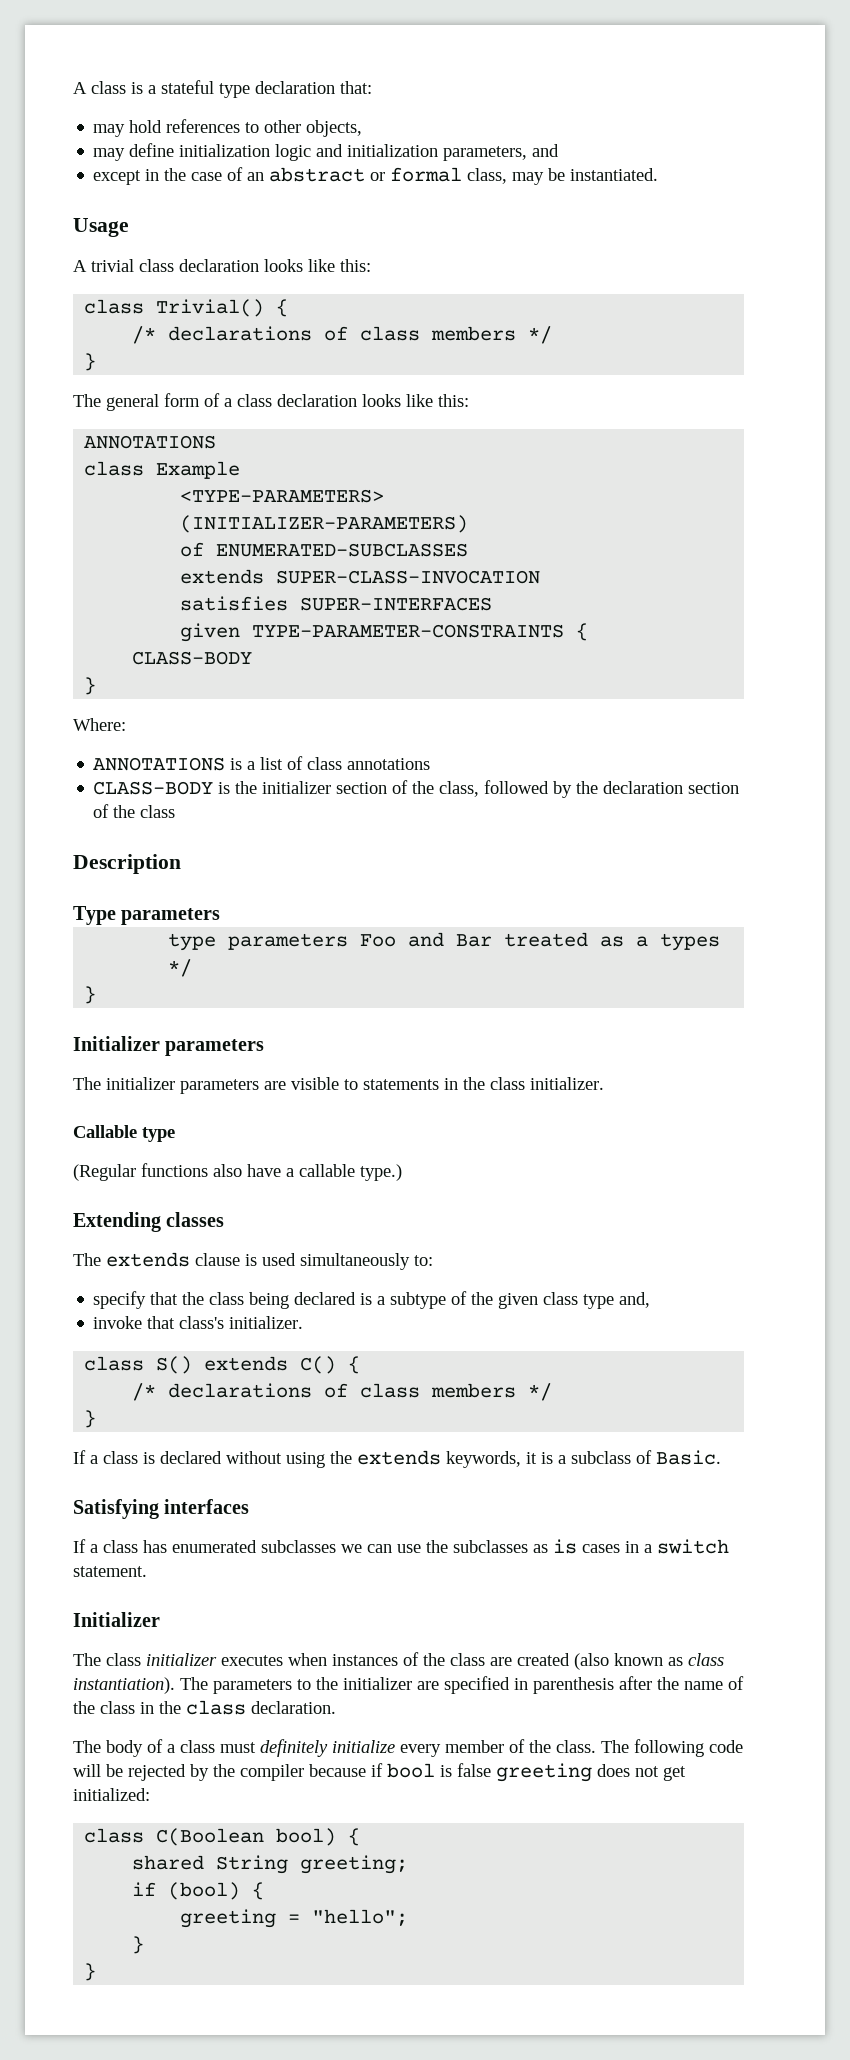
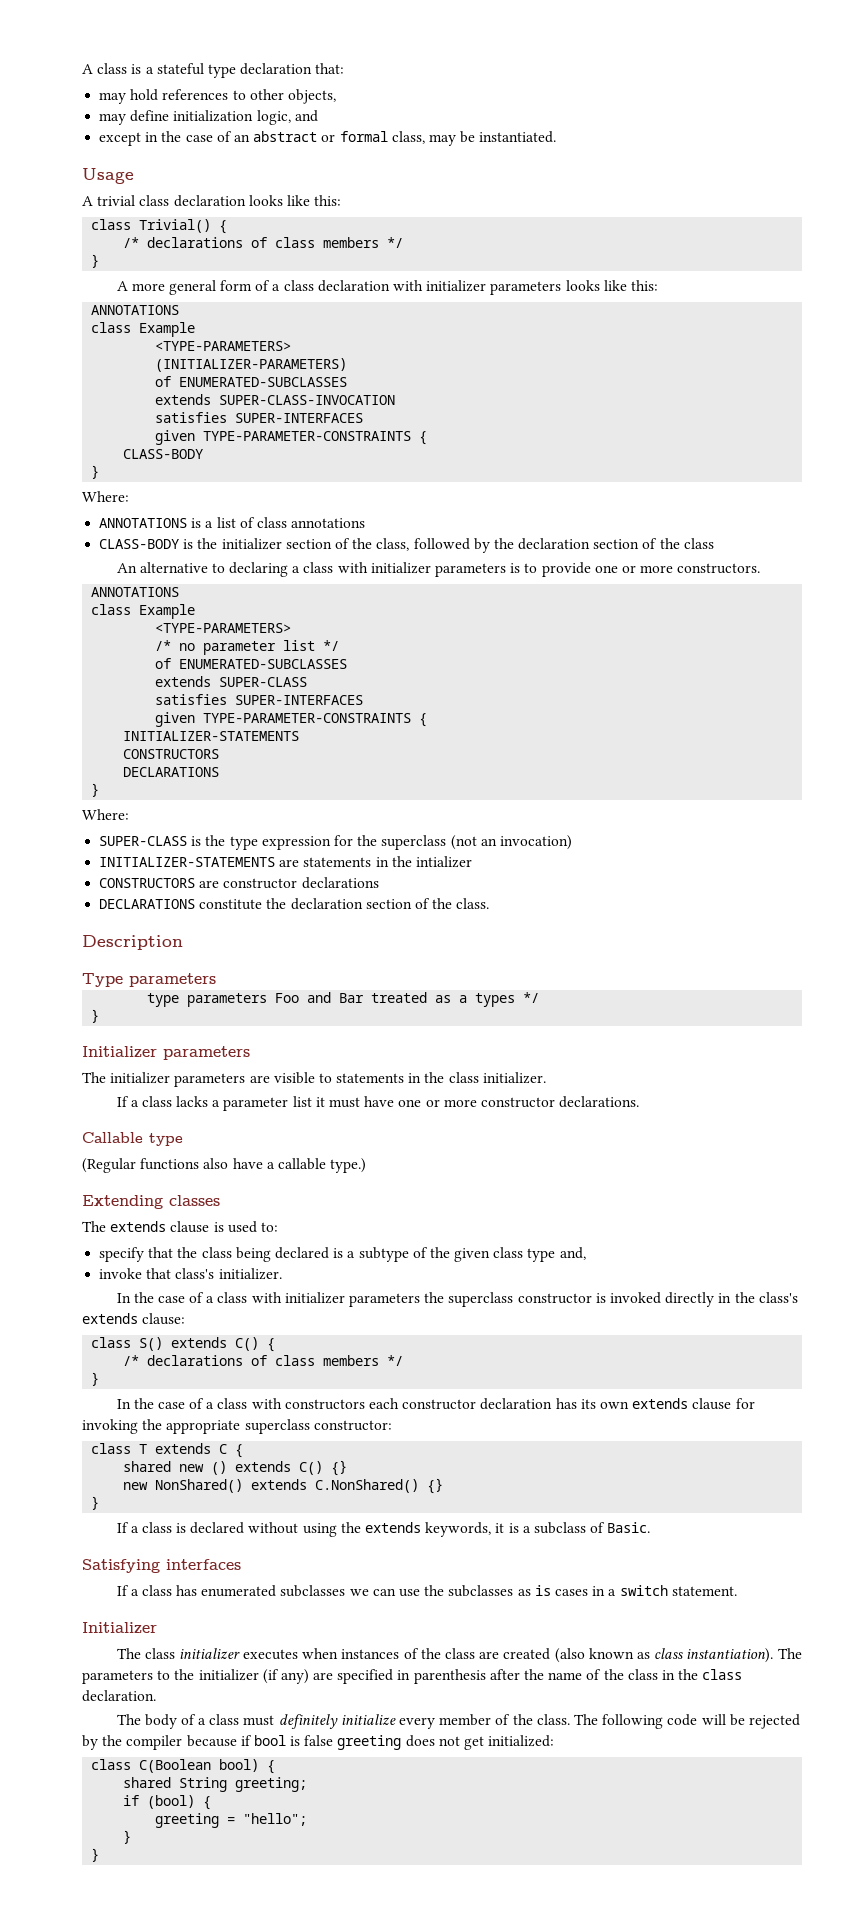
[275,144,528,161] logic and initialization parameters, -> [256,110,291,125] logic,
[73,394,101,407] The -> [116,281,165,291] A more
(357, 400) none -> [393,280,562,295] with initializer parameters
(176, 811) none -> [116,562,761,577] [91,587,180,597] [91,604,196,619] [155,623,292,633] [155,640,340,655] [155,658,348,669] [155,676,308,687] [155,694,364,705] [155,712,428,727] [123,731,300,741] [123,749,220,759] [123,767,220,777] [91,783,100,797] [82,809,129,820] [99,835,572,850] [99,856,472,868] [99,877,379,889] [99,898,490,910] // An alternative to declaring a class with initializer parameters is to provide one or more constructors. // ANNOTATIONS // class Example // <TYPE-PARAMETERS> // /* no parameter list */ // of ENUMERATED-SUBCLASSES // extends SUPER-CLASS // satisfies SUPER-INTERFACES // given TYPE-PARAMETER-CONSTRAINTS { // INITIALIZER-STATEMENTS // CONSTRUCTORS // DECLARATIONS // } // Where: // SUPER-CLASS is the type expression for the superclass (not an invocation) // INITIALIZER-STATEMENTS are statements in the intializer // CONSTRUCTORS are constructor declarations // DECLARATIONS constitute the declaration section of the class.
(604, 1083) none -> [116,1096,640,1111] // If a class lacks a parameter list it must have one or more constructor declarations.
[300,1253,410,1270] simultaneously -> (257, 1227) none
(304, 1322) none -> [116,1292,798,1307] [82,1313,186,1325] // In the case of a class with initializer parameters the superclass constructor is invoked directly in the class's extends clause:
(97, 1419) none -> [116,1398,755,1410] [82,1419,392,1434] [91,1443,244,1458] [123,1460,348,1476] [123,1478,444,1494] [91,1496,100,1510] // In the case of a class with constructors each constructor declaration has its own extends clause for invoking the appropriate superclass constructor: // class T extends C { // shared new () extends C() {} // new NonShared() extends C.NonShared() {} // }
(412, 1683) none -> [262,1669,309,1684] (if any)

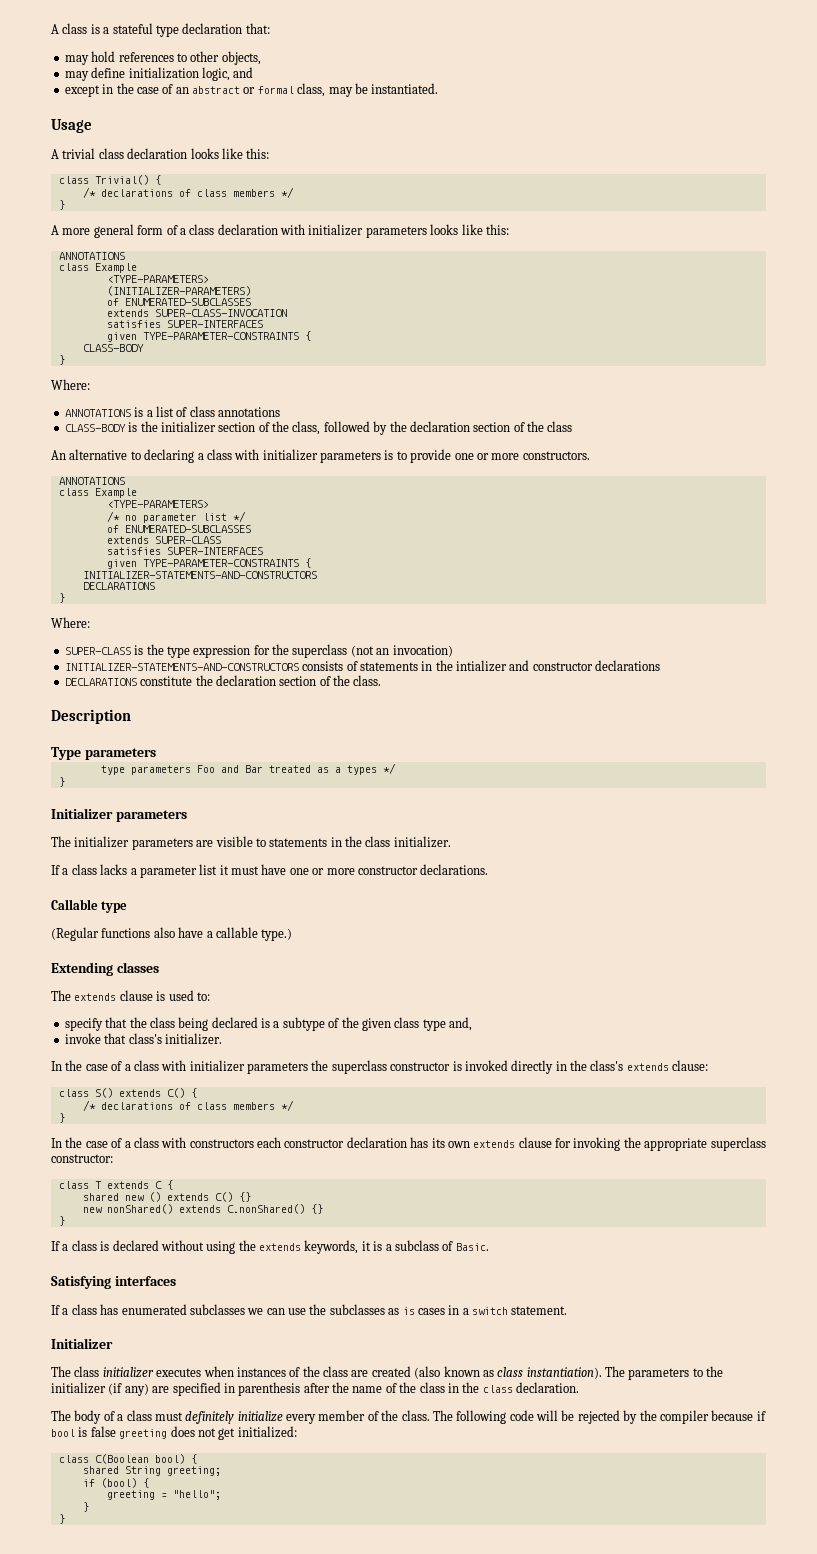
[123,731,300,741] [123,749,220,759] INITIALIZER-STATEMENTS // CONSTRUCTORS -> [82,571,317,579] INITIALIZER-STATEMENTS-AND-CONSTRUCTORS
[99,857,300,867] INITIALIZER-STATEMENTS are -> [64,661,358,671] INITIALIZER-STATEMENTS-AND-CONSTRUCTORS consists of
[99,878,220,888] // CONSTRUCTORS are -> [509,660,530,671] and
[155,1479,420,1493] NonShared() extends C.NonShared() -> [106,1204,305,1214] nonShared() extends C.nonShared()

